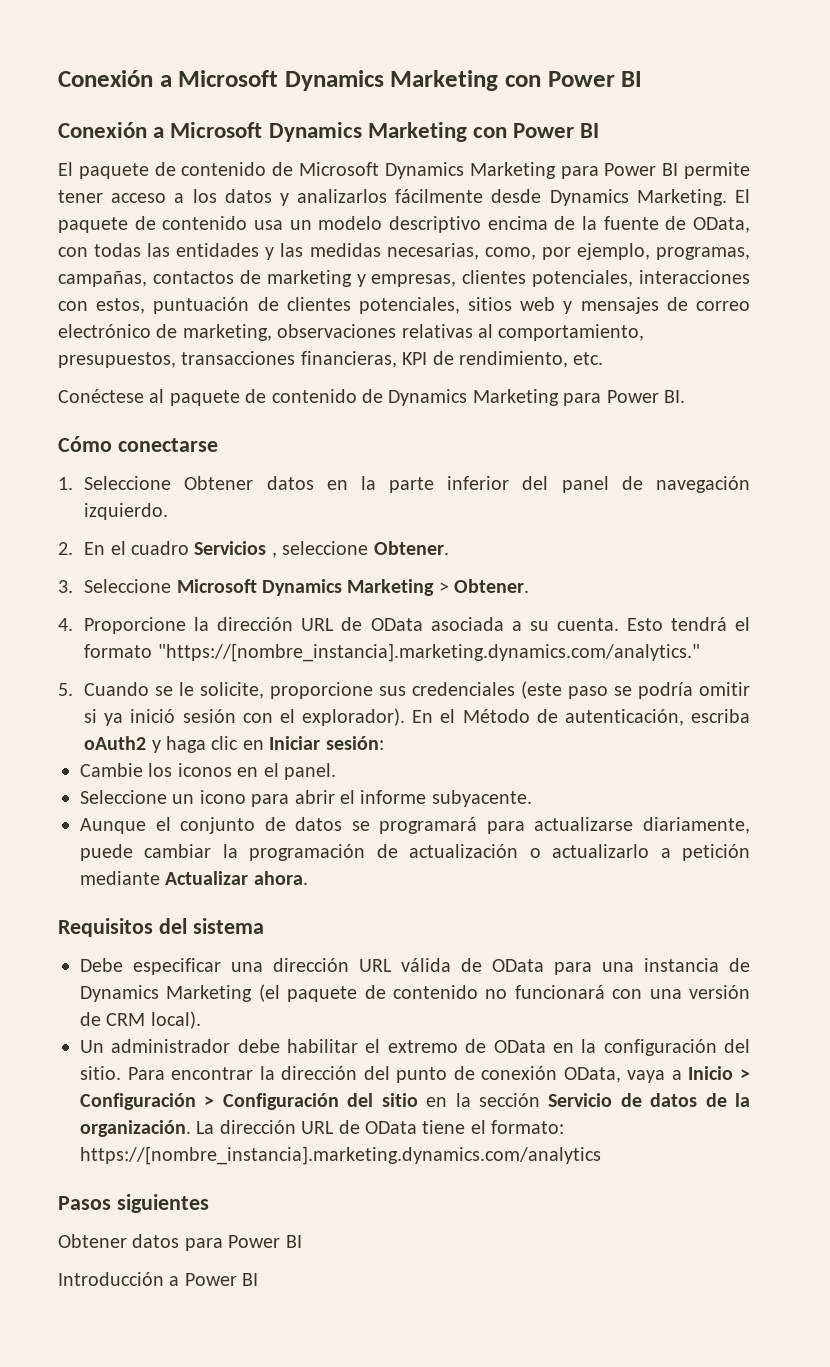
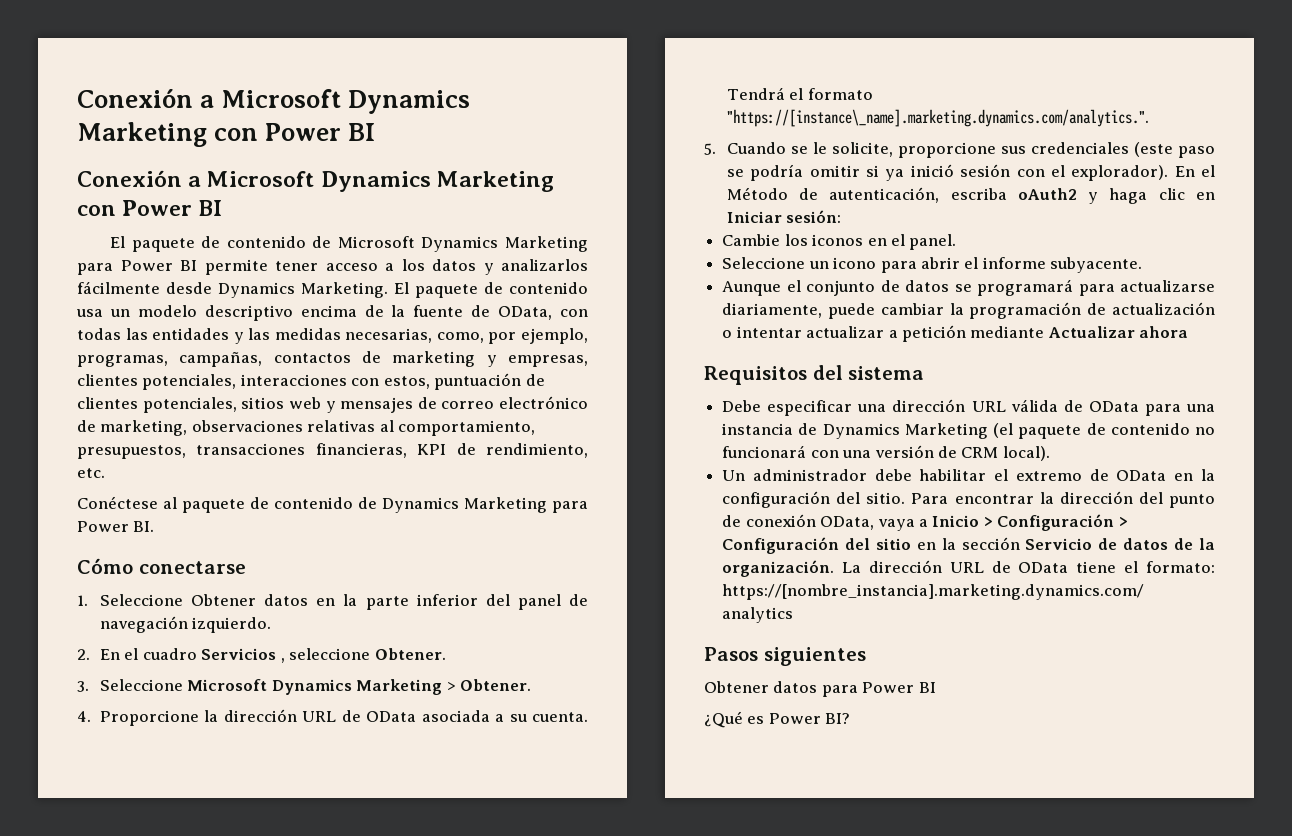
[626,617,727,631] Esto tendrá -> [726,87,785,100] Tendrá
[157,643,700,662] "https://[nombre_instancia].marketing.dynamics.com/analytics." -> [726,109,1149,127] "https://[instance\_name].marketing.dynamics.com/analytics.".
[552,844,650,858] actualizarlo -> [736,326,885,338] intentar actualizar
[253,871,308,885] ahora. -> [1139,326,1189,338] ahora
[58,1272,259,1286] Introducción a Power BI -> [704,711,851,728] ¿Qué es Power BI?

